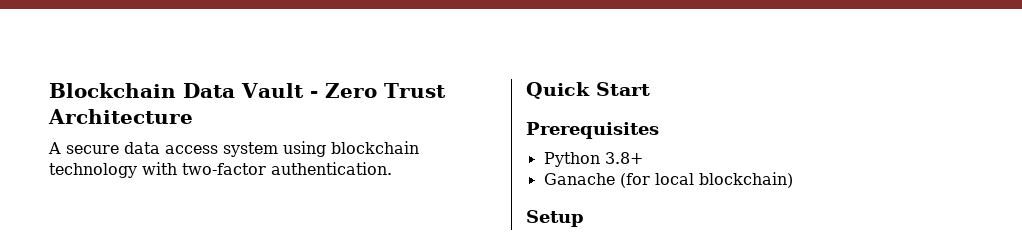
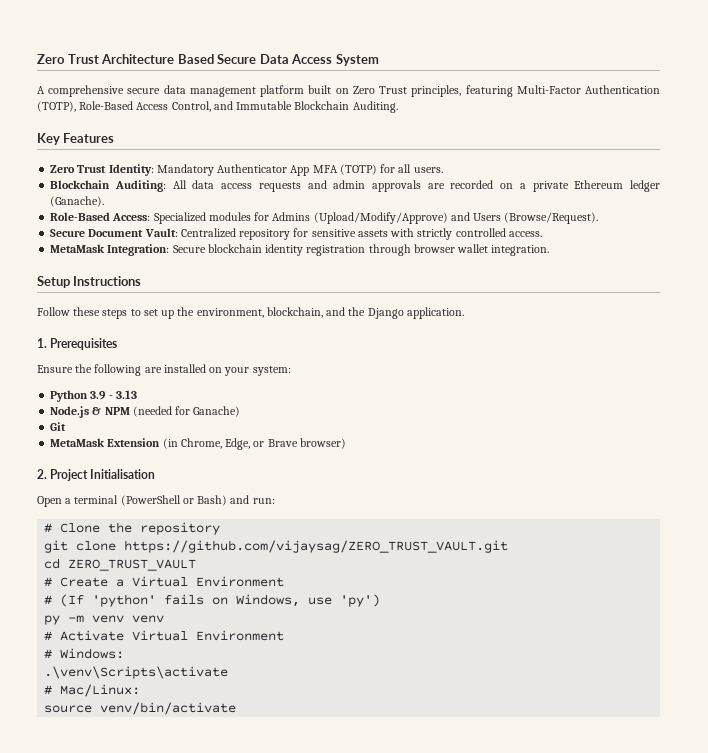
[49,83,318,98] Blockchain Data Vault - -> (37, 59) none
(193, 116) none -> [177,54,379,66] Based Secure Data Access System
(61, 148) none -> [48,85,125,97] comprehensive
[165,141,419,157] [49,162,392,178] [526,82,650,99] [526,122,659,139] [543,152,643,167] [543,172,793,188] [526,210,584,227] access system using blockchain technology with two-factor authentication. // Quick Start // Prerequisites // Python 3.8+ // Ganache (for local blockchain) // Setup -> [189,85,660,97] [37,101,398,113] [37,133,115,145] [50,164,443,176] [50,180,660,192] [50,196,105,207] [50,212,599,224] [50,228,542,240] [50,244,550,256] [37,276,142,288] [37,307,464,319] [37,338,118,350] [37,364,291,376] [50,390,137,402] [50,406,241,418] [50,422,67,431] [50,438,346,450] [37,469,156,481] [37,495,275,507] [44,522,221,535] [44,540,509,553] [44,558,197,571] [44,576,285,587] [44,594,381,607] [44,615,165,625] [44,630,285,641] [44,648,125,659] [44,666,229,679] [44,684,141,697] [44,702,237,715] management platform built on Zero Trust principles, featuring Multi-Factor Authentication (TOTP), Role-Based Access Control, and Immutable Blockchain Auditing. // Key Features // Zero Trust Identity: Mandatory Authenticator App MFA (TOTP) for all users. // Blockchain Auditing: All data access requests and admin approvals are recorded on a private Ethereum ledger (Ganache). // Role-Based Access: Specialized modules for Admins (Upload/Modify/Approve) and Users (Browse/Request). // Secure Document Vault: Centralized repository for sensitive assets with strictly controlled access. // MetaMask Integration: Secure blockchain identity registration through browser wallet integration. // Setup Instructions // Follow these steps to set up the environment, blockchain, and the Django application. // 1. Prerequisites // Ensure the following are installed on your system: // Python 3.9 - 3.13 // Node.js & NPM (needed for Ganache) // Git // MetaMask Extension (in Chrome, Edge, or Brave browser) // 2. Project Initialisation // Open a terminal (PowerShell or Bash) and run: // # Clone the repository // git clone https://github.com/vijaysag/ZERO_TRUST_VAULT.git // cd ZERO_TRUST_VAULT // # Create a Virtual Environment // # (If 'python' fails on Windows, use 'py') // py -m venv venv // # Activate Virtual Environment // # Windows: // .\venv\Scripts\activate // # Mac/Linux: // source venv/bin/activate

